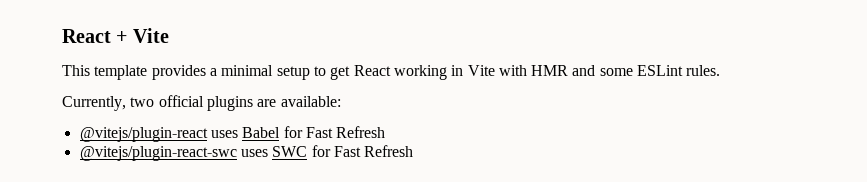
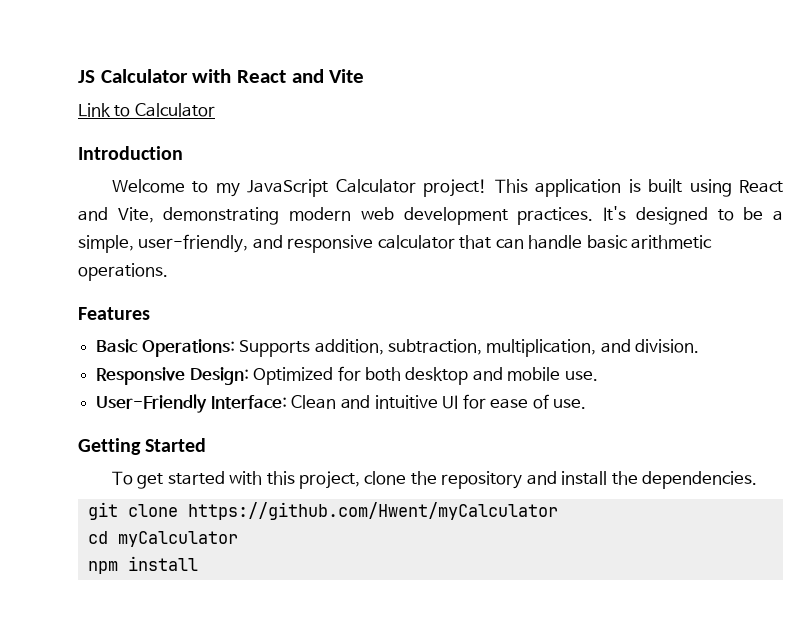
[62,28,169,43] [62,65,721,80] [62,95,341,111] [79,126,386,142] [79,145,414,161] React + Vite // This template provides a minimal setup to get React working in Vite with HMR and some ESLint rules. // Currently, two official plugins are available: // @vitejs/plugin-react uses Babel for Fast Refresh // @vitejs/plugin-react-swc uses SWC for Fast Refresh -> [78,69,365,83] [78,103,215,117] [78,146,183,160] [111,179,783,197] [78,206,783,225] [78,234,713,253] [78,263,168,281] [78,307,150,320] [96,339,700,357] [96,366,598,385] [96,394,587,413] [78,438,207,455] [111,471,758,489] [87,502,558,520] [87,531,238,547] [87,556,198,574] JS Calculator with React and Vite // Link to Calculator // Introduction // Welcome to my JavaScript Calculator project! This application is built using React and Vite, demonstrating modern web development practices. It's designed to be a simple, user-friendly, and responsive calculator that can handle basic arithmetic operations. // Features // Basic Operations: Supports addition, subtraction, multiplication, and division. // Responsive Design: Optimized for both desktop and mobile use. // User-Friendly Interface: Clean and intuitive UI for ease of use. // Getting Started // To get started with this project, clone the repository and install the dependencies. // git clone https://github.com/Hwent/myCalculator // cd myCalculator // npm install

